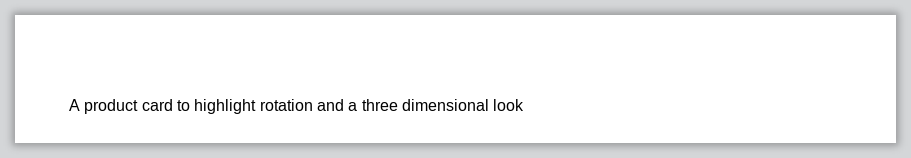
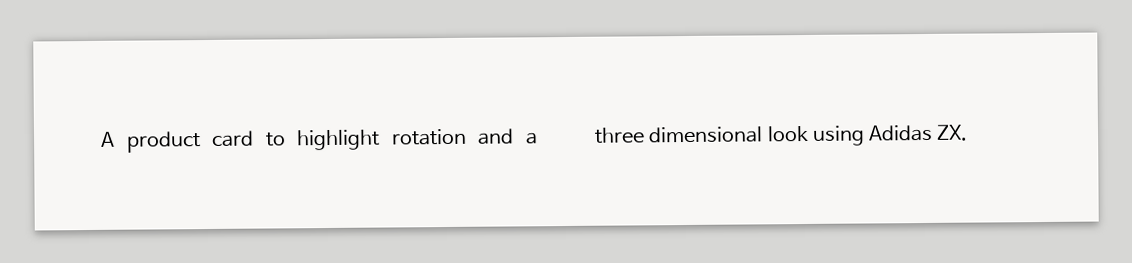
(525, 105) none -> [811,124,969,146] using Adidas ZX.

